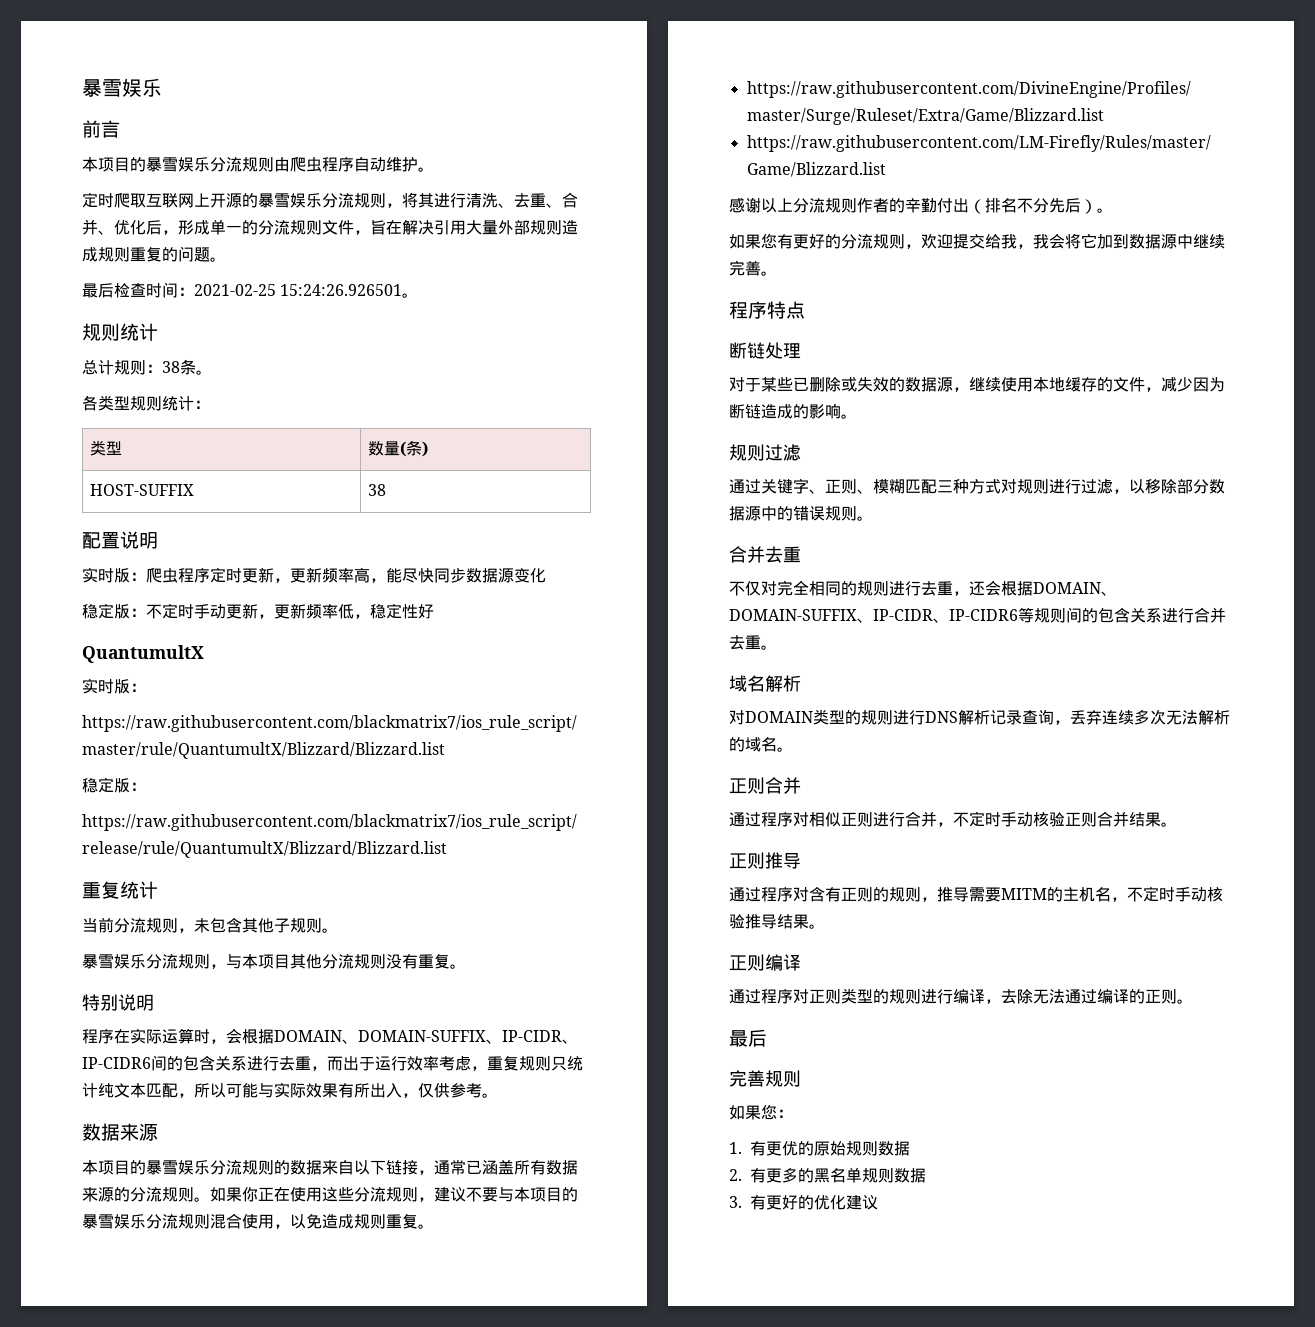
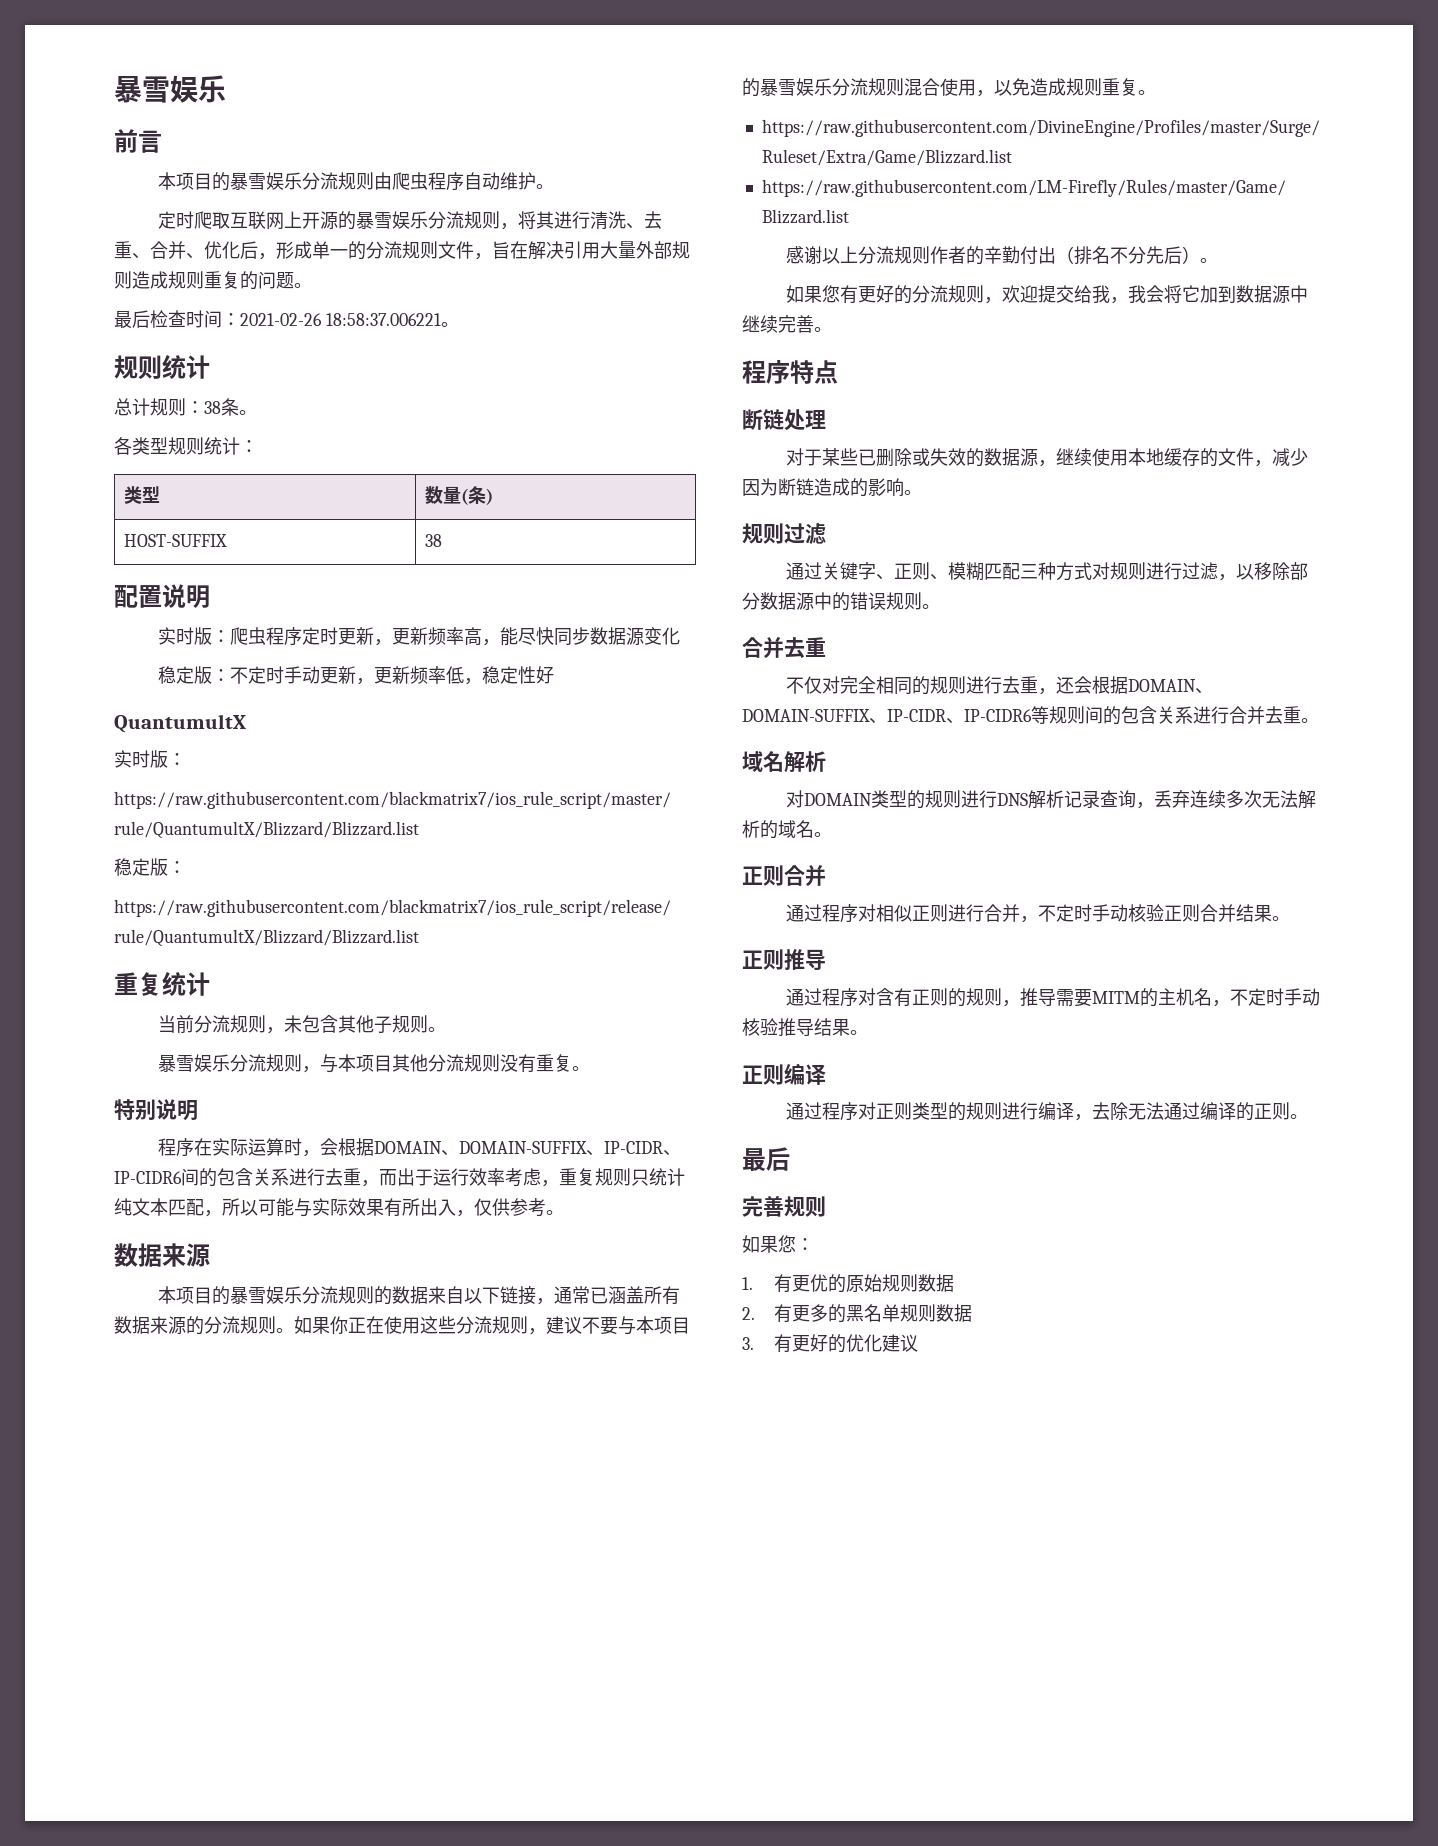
[194,284,403,296] 2021-02-25 15:24:26.926501 -> [240,313,441,326] 2021-02-26 18:58:37.006221

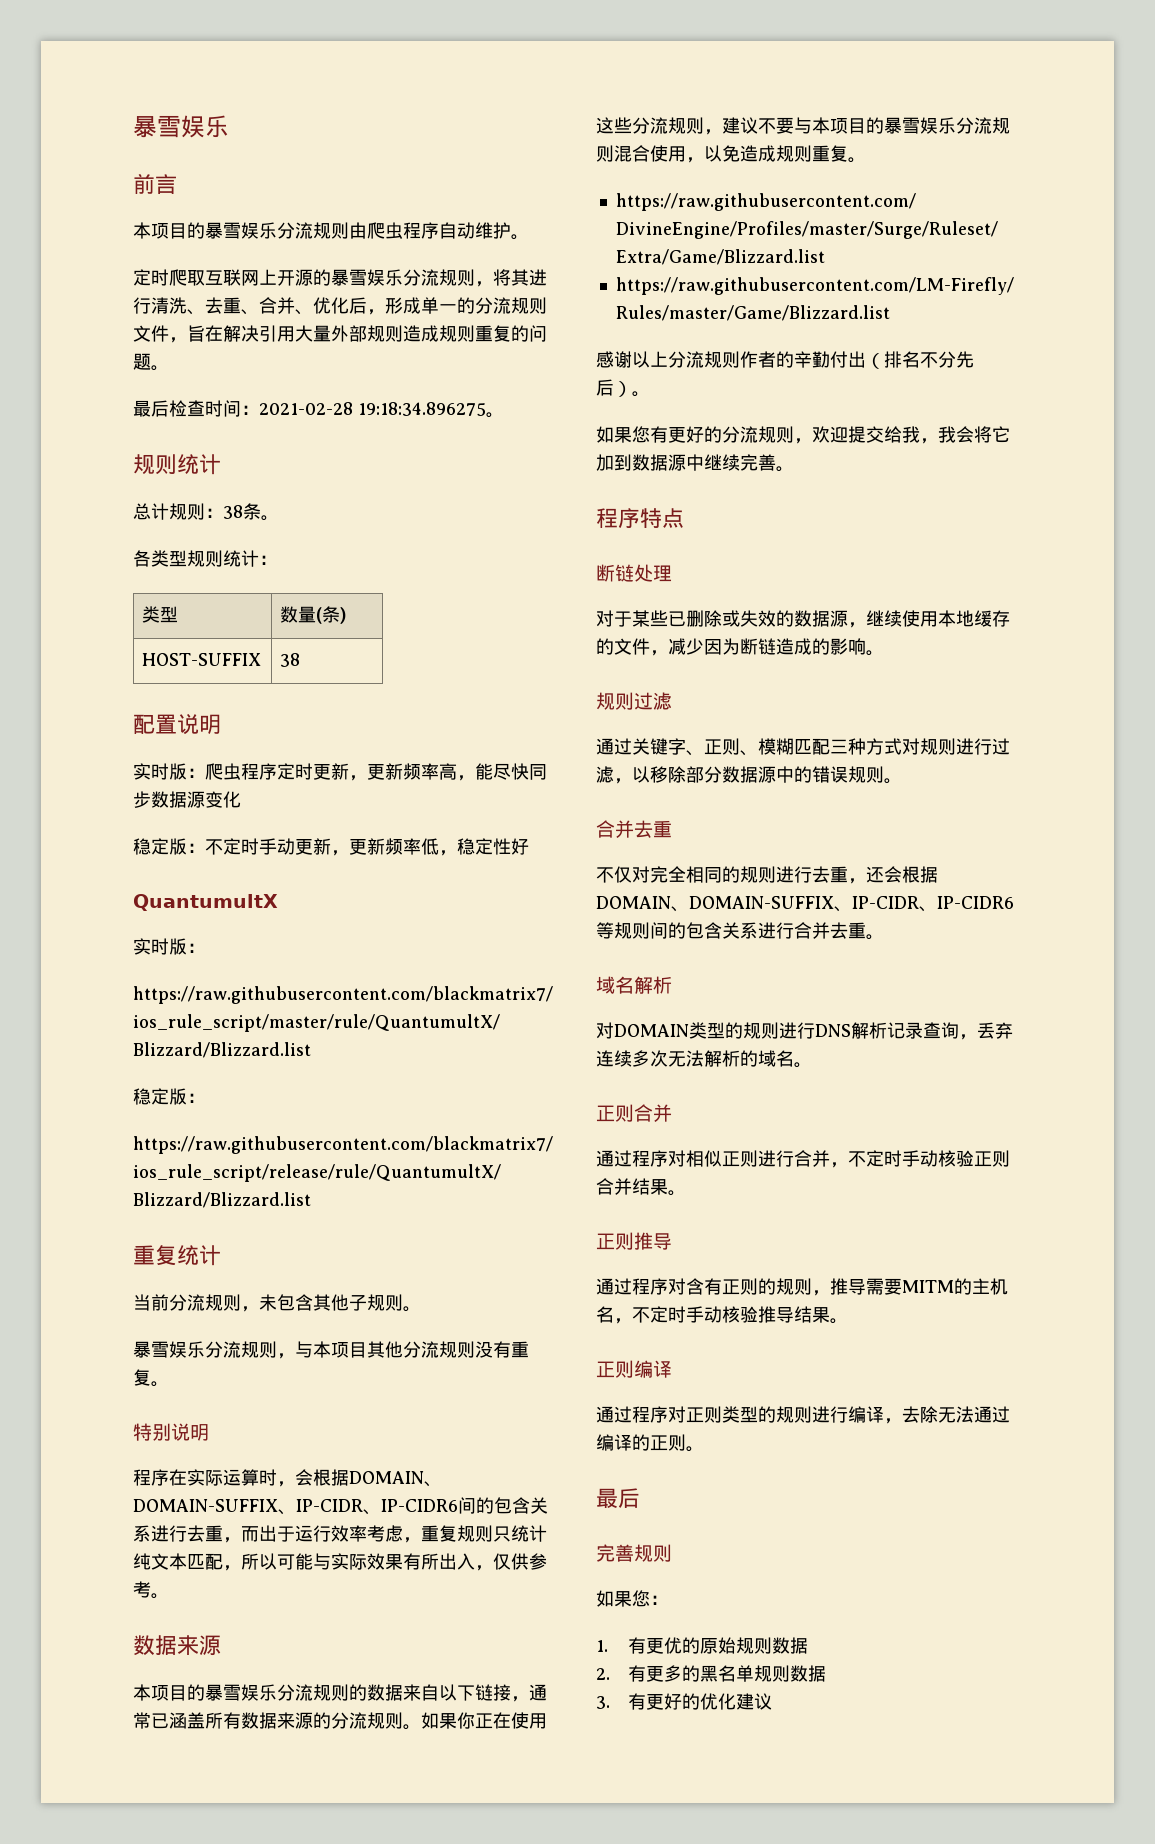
[240,313,441,326] 2021-02-26 18:58:37.006221 -> [259,402,486,416] 2021-02-28 19:18:34.896275

